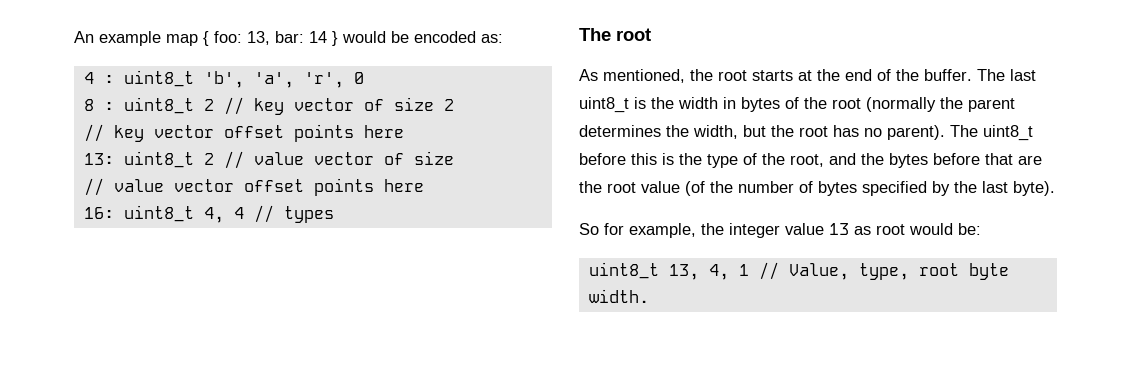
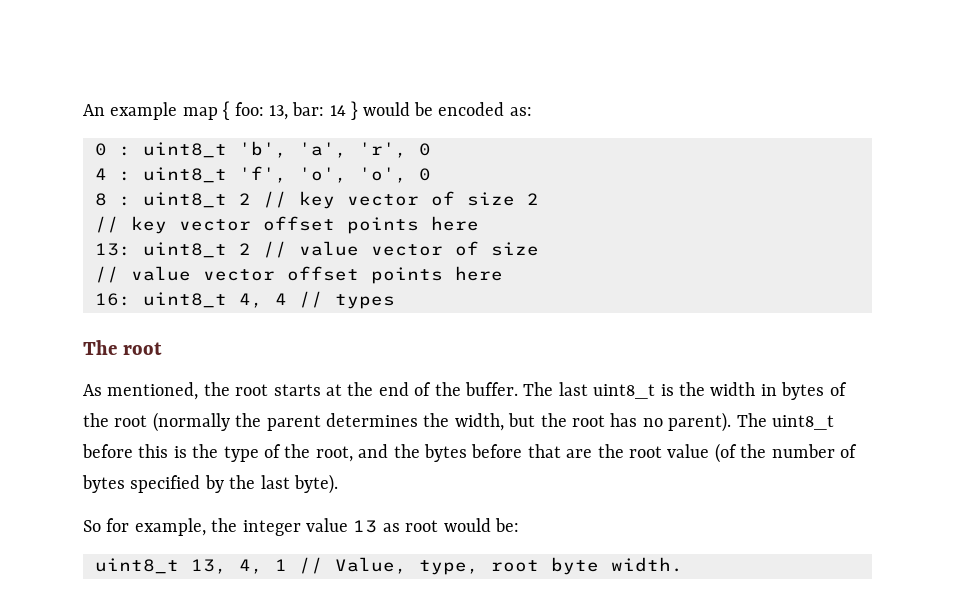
[83,72,94,84] 4 -> [95,143,107,156] 0
(364, 78) none -> [95,166,431,183] // 4 : uint8_t 'f', 'o', 'o', 0

